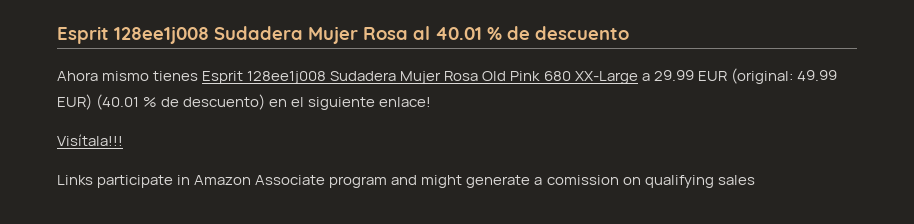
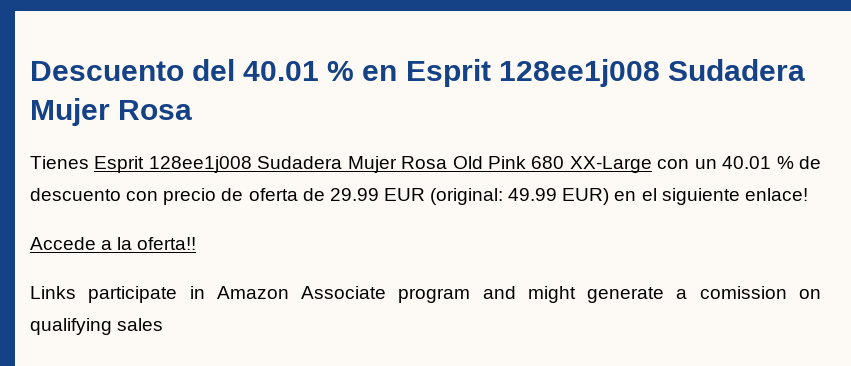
[57,26,629,44] [57,71,199,81] Esprit 128ee1j008 Sudadera Mujer Rosa al 40.01 % de descuento // Ahora mismo tienes -> [30,59,805,87] [30,98,193,126] [30,156,89,169] Descuento del 40.01 % en Esprit 128ee1j008 Sudadera Mujer Rosa // Tienes
[641,73,650,81] a -> [657,156,822,169] [30,188,325,205] con un 40.01 % de descuento con precio de oferta de
[96,94,266,110] (40.01 % de descuento) -> (610, 196) none
[57,134,123,146] Visítala!!! -> [30,237,197,250] Accede a la oferta!!

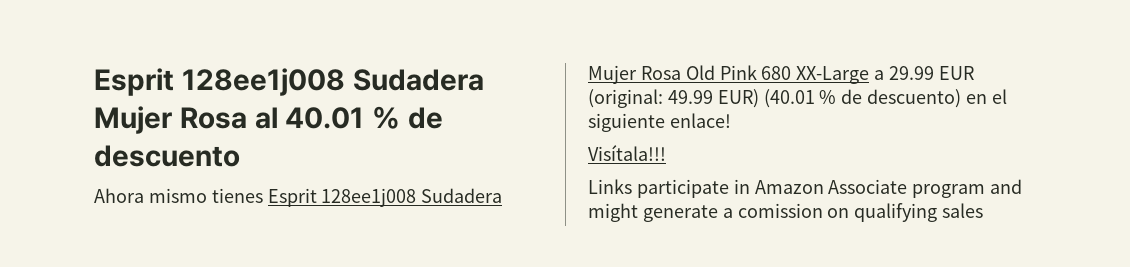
[30,59,805,87] [30,98,193,126] [30,156,89,169] Descuento del 40.01 % en Esprit 128ee1j008 Sudadera Mujer Rosa // Tienes -> [94,68,484,96] [94,106,444,134] [94,145,240,167] [94,188,263,203] Esprit 128ee1j008 Sudadera Mujer Rosa al 40.01 % de descuento // Ahora mismo tienes
[657,156,822,169] [30,188,325,205] con un 40.01 % de descuento con precio de oferta de -> [874,70,885,80] a
(610, 196) none -> [763,89,962,108] (40.01 % de descuento)
[30,237,197,250] Accede a la oferta!! -> [588,145,666,161] Visítala!!!

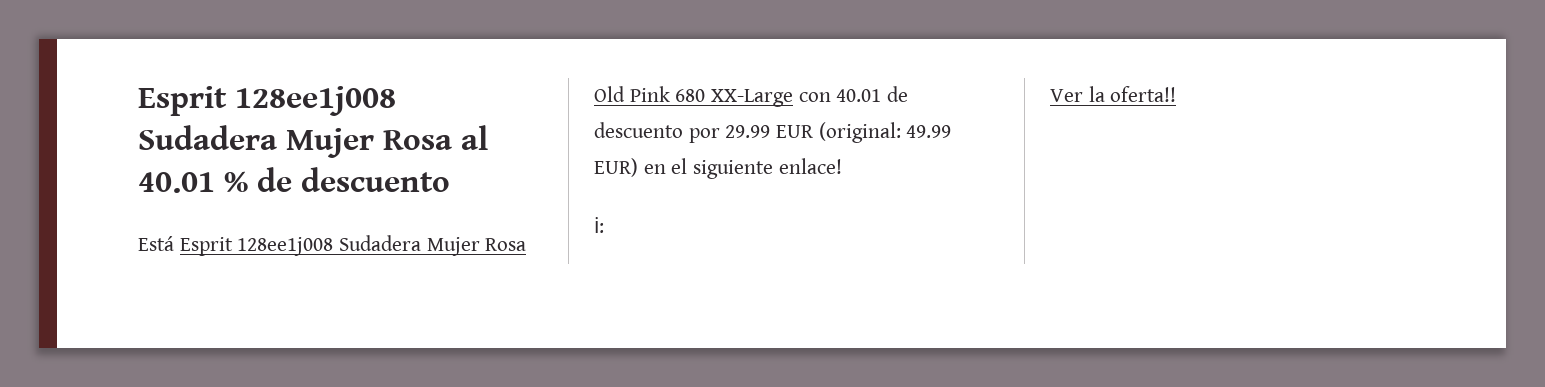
[94,188,263,203] Ahora mismo tienes -> [138,236,174,251] Está
[874,70,885,80] a -> [798,86,909,102] [594,122,720,143] con 40.01 de descuento por
[763,89,962,108] (40.01 % de descuento) -> (638, 167) none
[588,145,666,161] [588,179,1023,198] [588,203,984,222] Visítala!!! // Links participate in Amazon Associate program and might generate a comission on qualifying sales -> [594,217,604,233] [1050,86,1177,102] ℹ: // Ver la oferta!!

